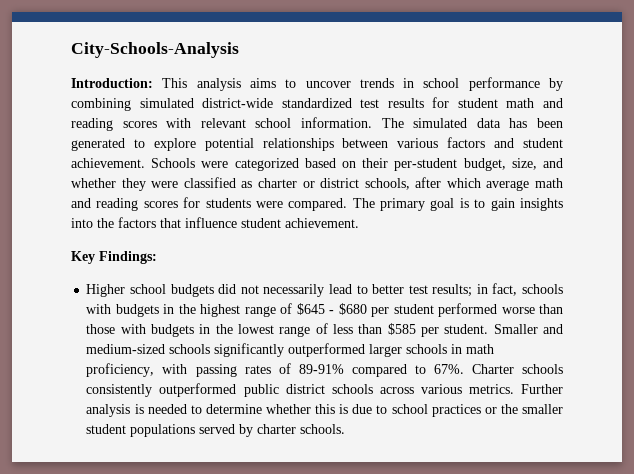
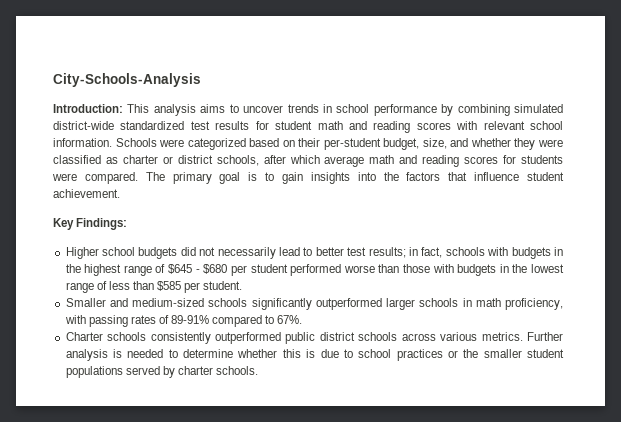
[381,118,564,128] [71,137,564,151] [71,158,145,168] The simulated data has been generated to explore potential relationships between various factors and student achievement. -> (112, 142) none
(489, 329) none -> (243, 285) //
(464, 369) none -> (303, 319) //

